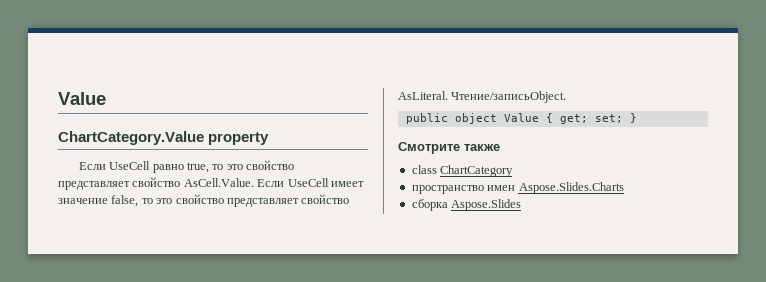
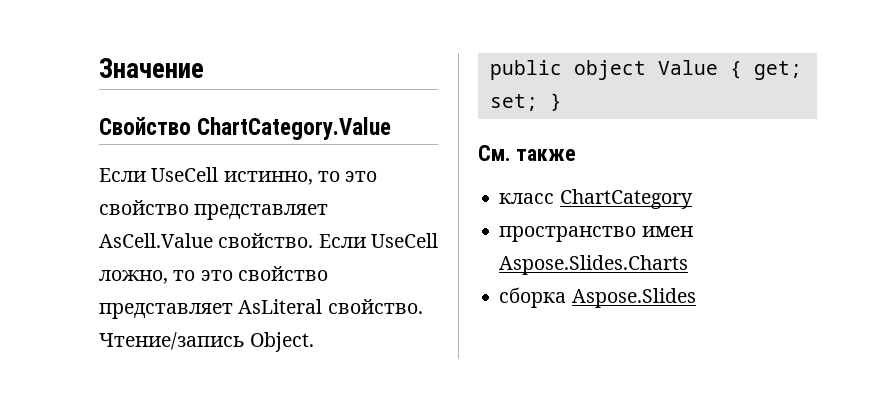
[58,92,106,105] Value // -> [99,58,204,78] [99,117,191,135] Значение // Свойство
[208,132,270,145] [78,160,295,173] [58,177,364,190] [58,194,350,207] [398,91,567,103] property // Если UseCell равно true, то это свойство представляет свойство AsCell.Value. Если UseCell имеет значение false, то это свойство представляет свойство AsLiteral. Чтение/записьObject. -> [99,167,378,185] [99,200,329,220] [99,233,438,248] [99,266,328,284] [99,299,423,319] [99,332,315,352] // Если UseCell истинно, то это свойство представляет AsCell.Value свойство. Если UseCell ложно, то это свойство представляет AsLiteral свойство. Чтение/запись Object.
[398,142,460,154] Смотрите -> [478,145,510,161] См.
[411,165,437,174] class -> [499,193,555,204] класс

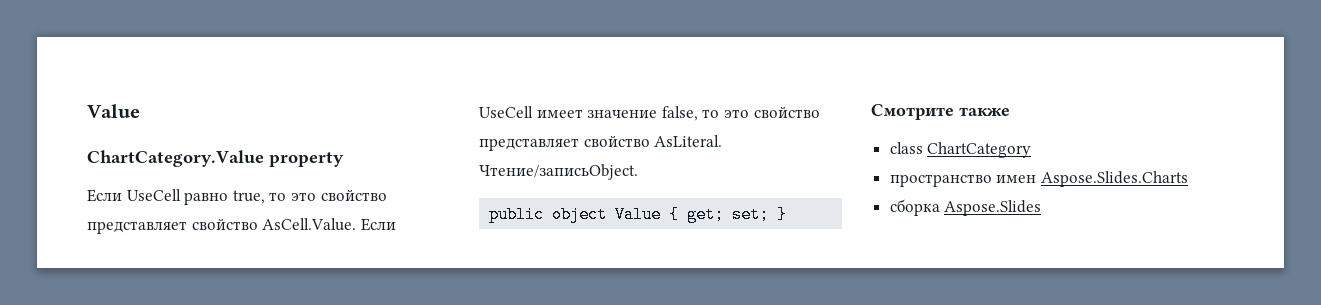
[99,58,204,78] [99,117,191,135] Значение // Свойство -> [87,104,140,118] Value //
[99,167,378,185] [99,200,329,220] [99,233,438,248] [99,266,328,284] [99,299,423,319] [99,332,315,352] // Если UseCell истинно, то это свойство представляет AsCell.Value свойство. Если UseCell ложно, то это свойство представляет AsLiteral свойство. Чтение/запись Object. -> [269,152,344,167] [87,189,387,205] [87,218,396,234] [479,106,820,121] [479,135,723,151] [479,164,638,180] property // Если UseCell равно true, то это свойство представляет свойство AsCell.Value. Если UseCell имеет значение false, то это свойство представляет свойство AsLiteral. Чтение/записьObject.
[478,145,510,161] См. -> [871,104,954,120] Смотрите
[499,193,555,204] класс -> [889,142,923,154] class

